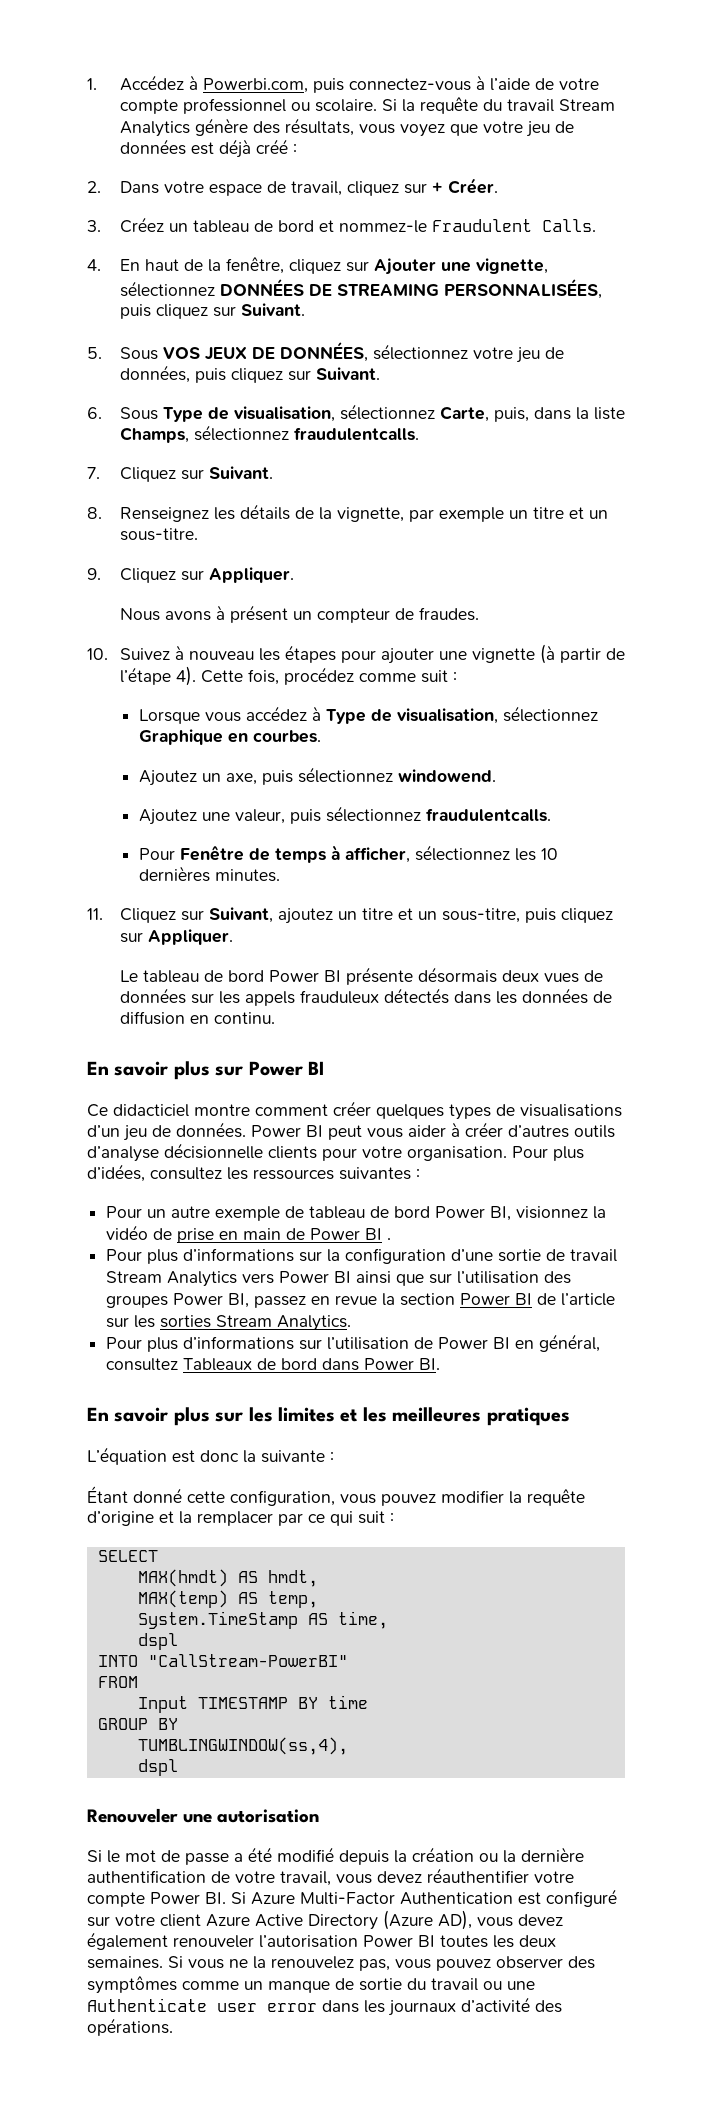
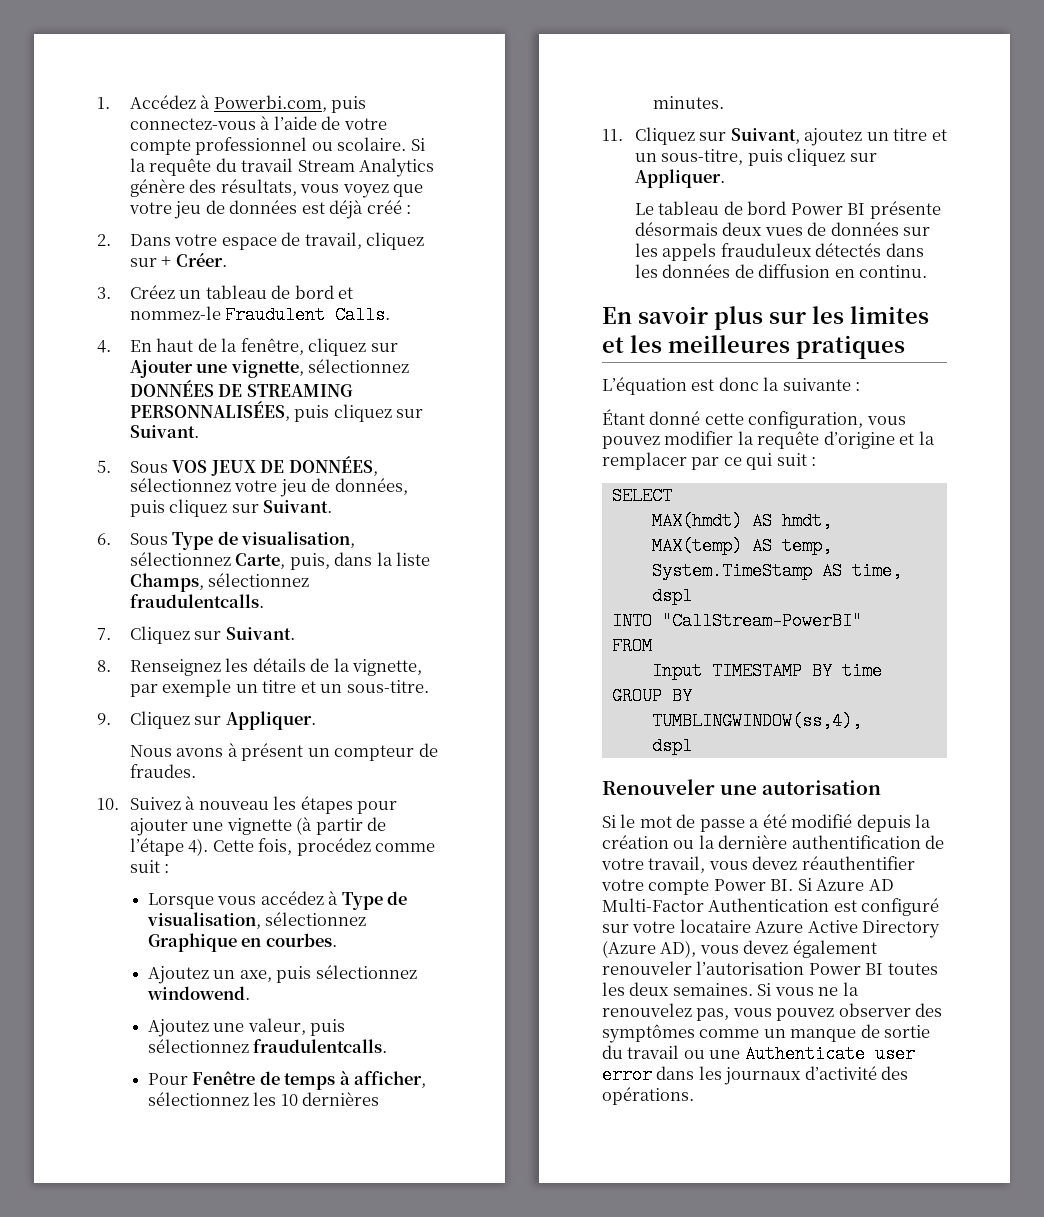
[87,1061,324,1080] [87,1101,622,1120] [87,1122,615,1141] [87,1143,584,1162] [87,1164,420,1182] [106,1206,607,1221] [106,1225,392,1243] [106,1248,618,1264] [106,1271,572,1287] [106,1293,616,1308] [106,1315,352,1331] [106,1334,601,1352] [106,1358,441,1371] // En savoir plus sur Power BI // Ce didacticiel montre comment créer quelques types de visualisations d’un jeu de données. Power BI peut vous aider à créer d’autres outils d’analyse décisionnelle clients pour votre organisation. Pour plus d’idées, consultez les ressources suivantes : // Pour un autre exemple de tableau de bord Power BI, visionnez la vidéo de prise en main de Power BI . // Pour plus d’informations sur la configuration d’une sortie de travail Stream Analytics vers Power BI ainsi que sur l’utilisation des groupes Power BI, passez en revue la section Power BI de l’article sur les sorties Stream Analytics. // Pour plus d’informations sur l’utilisation de Power BI en général, consultez Tableaux de bord dans Power BI. -> (928, 271) none
(295, 1898) none -> [868,879,894,891] AD
[160,1914,201,1927] client -> [679,919,751,933] locataire

